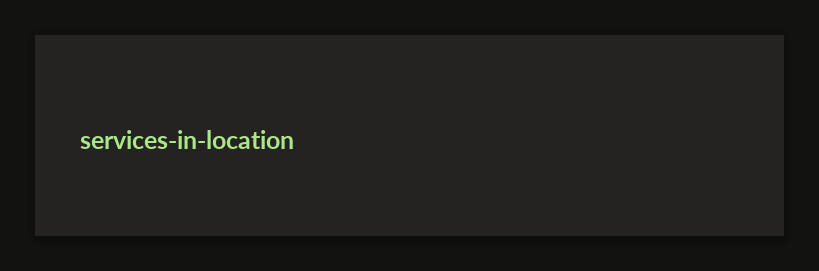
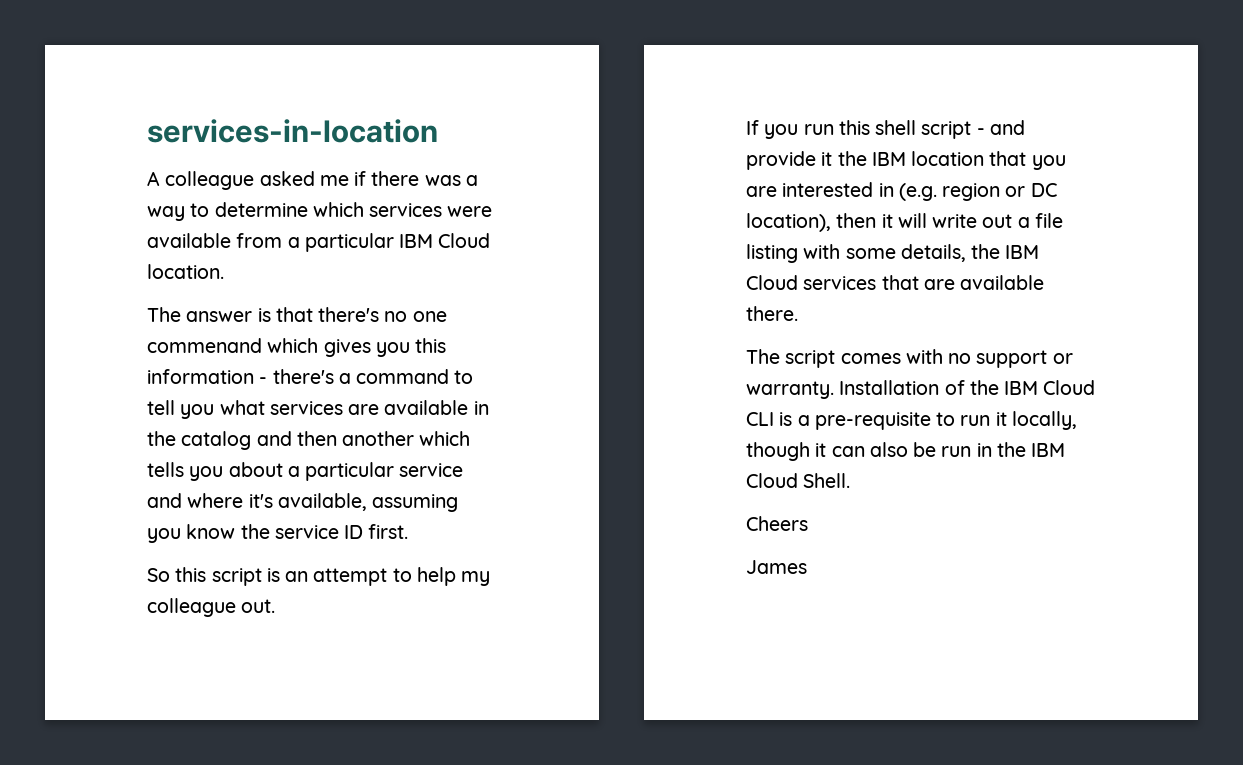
(294, 139) none -> [147,171,478,190] [147,202,493,221] [147,233,491,252] [147,264,224,279] [147,307,447,322] [147,338,447,357] [147,369,474,384] [147,400,489,419] [147,431,471,450] [147,462,464,481] [147,493,459,512] [147,524,409,543] [147,567,491,586] [147,598,276,617] [746,120,1025,139] [746,151,1066,170] [746,182,1057,201] [746,213,1063,232] [746,244,1040,263] [746,275,1045,290] [746,306,798,321] [746,349,1073,368] [746,380,1096,399] [746,411,1077,430] [746,442,1066,461] [746,473,851,488] [746,516,808,531] [746,560,807,574] // A colleague asked me if there was a way to determine which services were available from a particular IBM Cloud location. // The answer is that there's no one commenand which gives you this information - there's a command to tell you what services are available in the catalog and then another which tells you about a particular service and where it's available, assuming you know the service ID first. // So this script is an attempt to help my colleague out. // If you run this shell script - and provide it the IBM location that you are interested in (e.g. region or DC location), then it will write out a file listing with some details, the IBM Cloud services that are available there. // The script comes with no support or warranty. Installation of the IBM Cloud CLI is a pre-requisite to run it locally, though it can also be run in the IBM Cloud Shell. // Cheers // James

